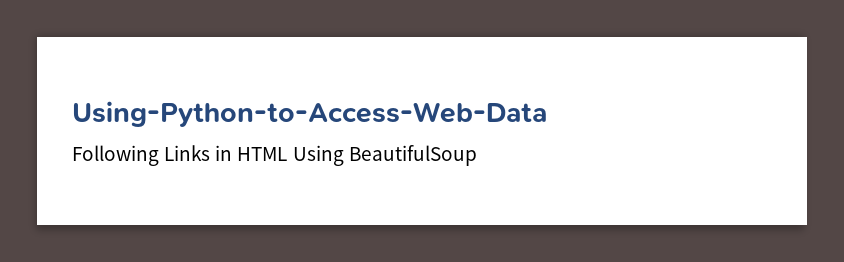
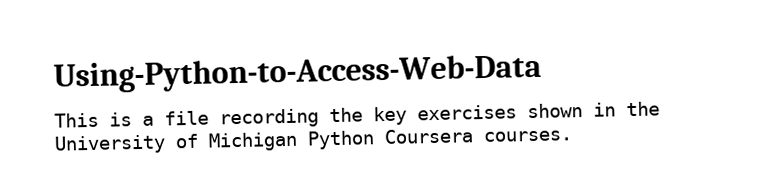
[72,145,477,166] Following Links in HTML Using BeautifulSoup -> [54,101,660,129] [54,128,572,155] This is a file recording the key exercises shown in the University of Michigan Python Coursera courses.

